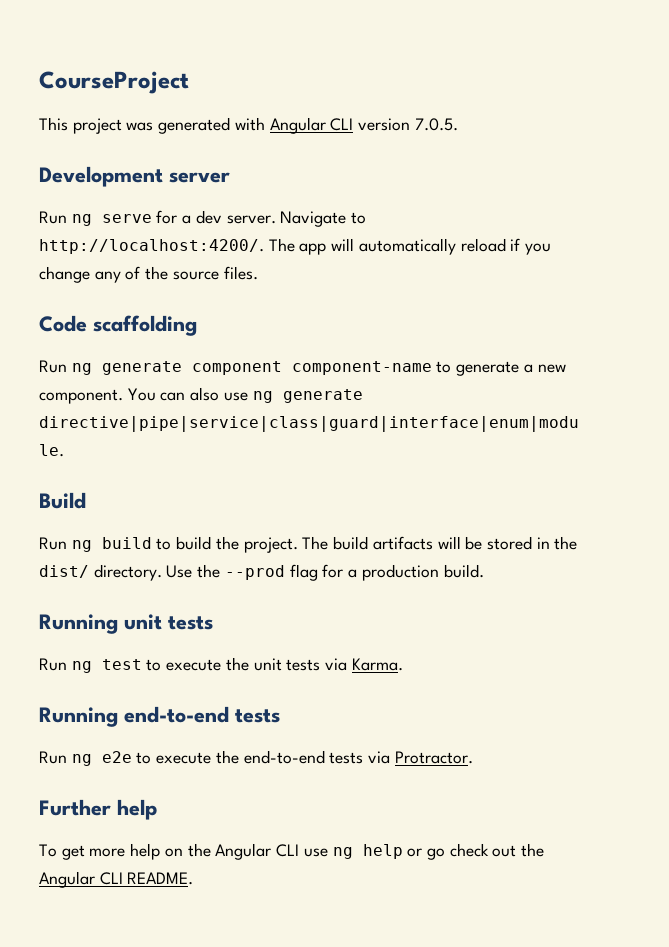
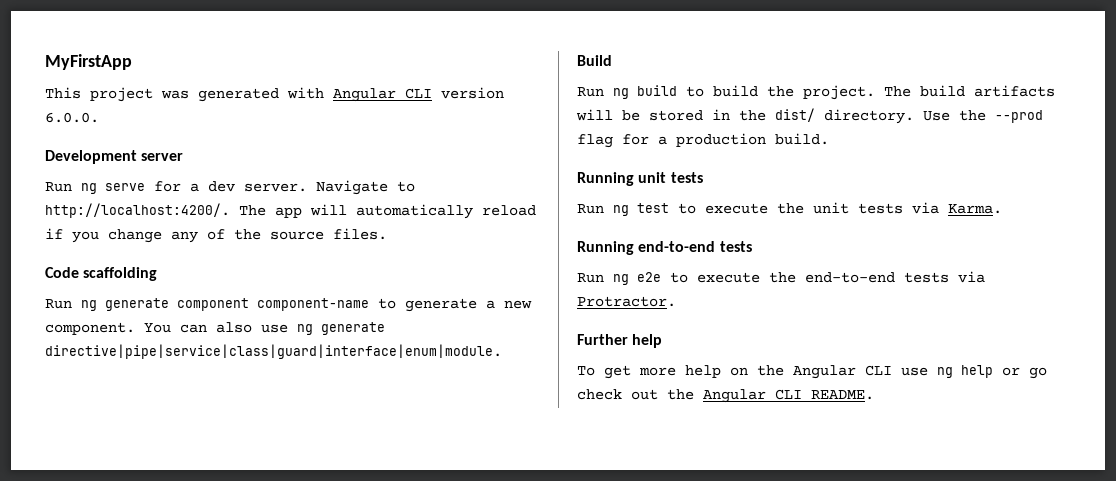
[39,71,189,94] CourseProject -> [45,54,132,70] MyFirstApp
[414,118,458,131] 7.0.5. -> [45,112,99,123] 6.0.0.

